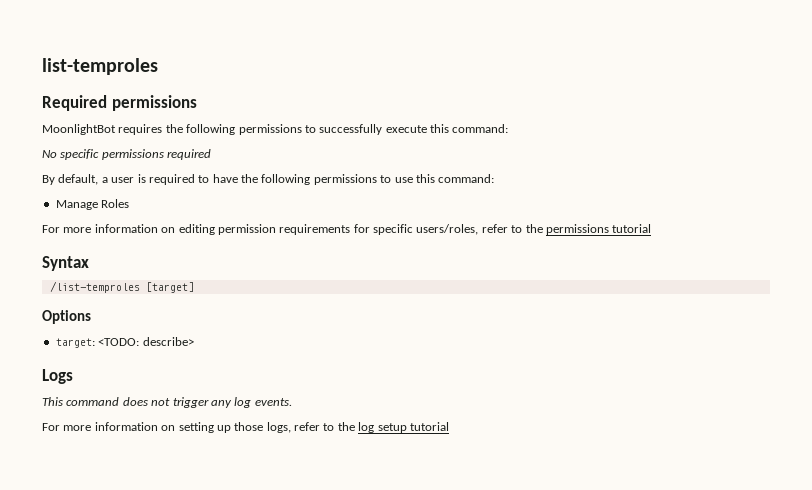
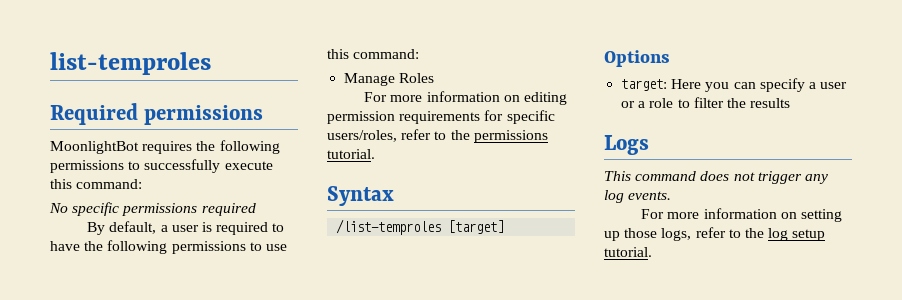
[612,224,652,233] tutorial -> [327,149,375,159] tutorial.
[98,337,194,346] <TODO: describe> -> [671,78,848,92] [621,97,791,108] Here you can specify a user or a role to filter the results
[409,422,449,431] tutorial -> [604,247,652,257] tutorial.

